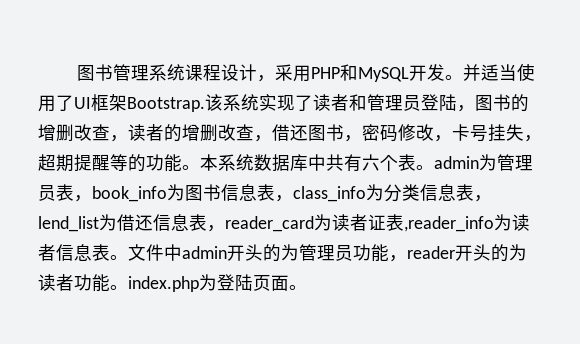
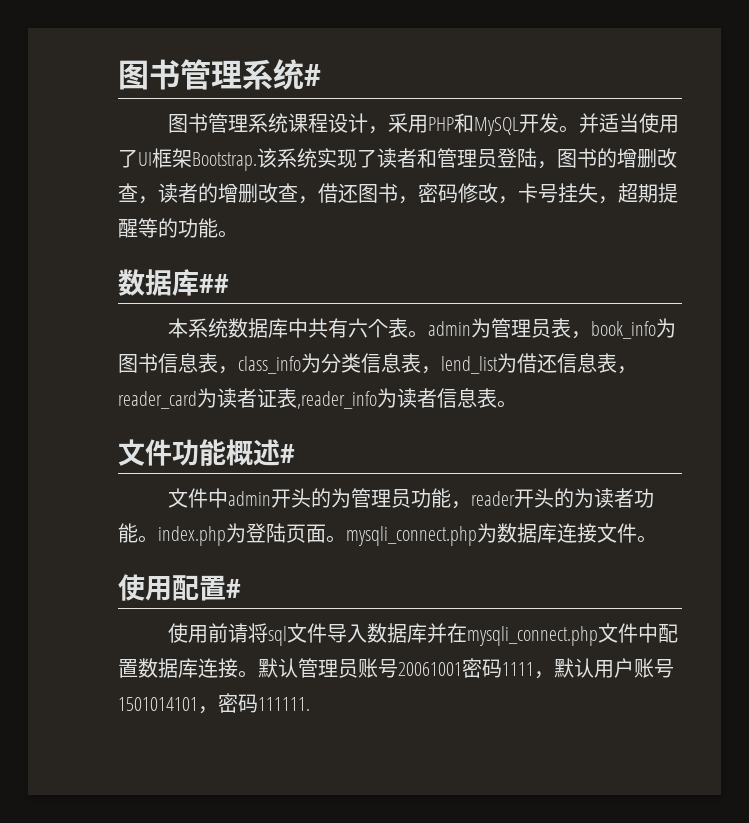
[77,64,186,81] 图书管理系统 -> [118,59,321,90] [167,113,288,133] 图书管理系统# // 图书管理系统
(200, 167) none -> [118,269,229,296] // 数据库## //
(128, 257) none -> [118,439,295,466] // 文件功能概述# //
(307, 287) none -> [346,523,657,546] [118,574,241,601] [167,623,678,646] [118,658,674,679] [118,693,310,714] mysqli_connect.php为数据库连接文件。 // 使用配置# // 使用前请将sql文件导入数据库并在mysqli_connect.php文件中配置数据库连接。默认管理员账号20061001密码1111，默认用户账号1501014101，密码111111.

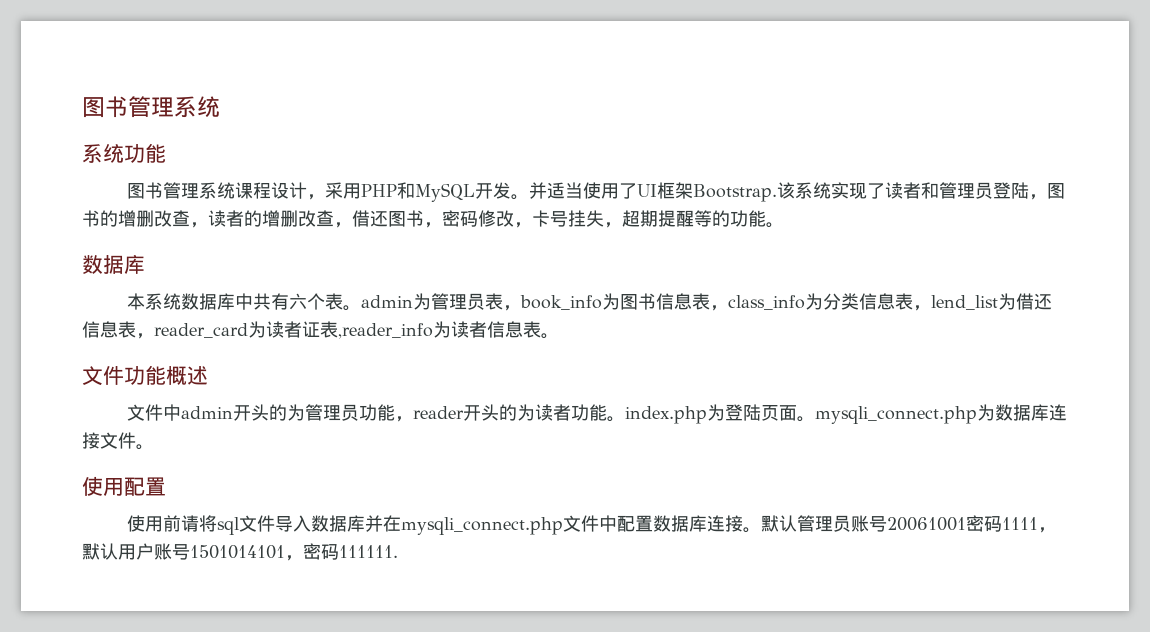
[118,59,321,90] 图书管理系统# -> [82,96,220,118] [82,143,166,163] 图书管理系统 // 系统功能
[199,274,229,293] ## -> (145, 264) none
[280,444,295,463] # -> (208, 375) none
[226,579,241,598] # -> (166, 486) none

